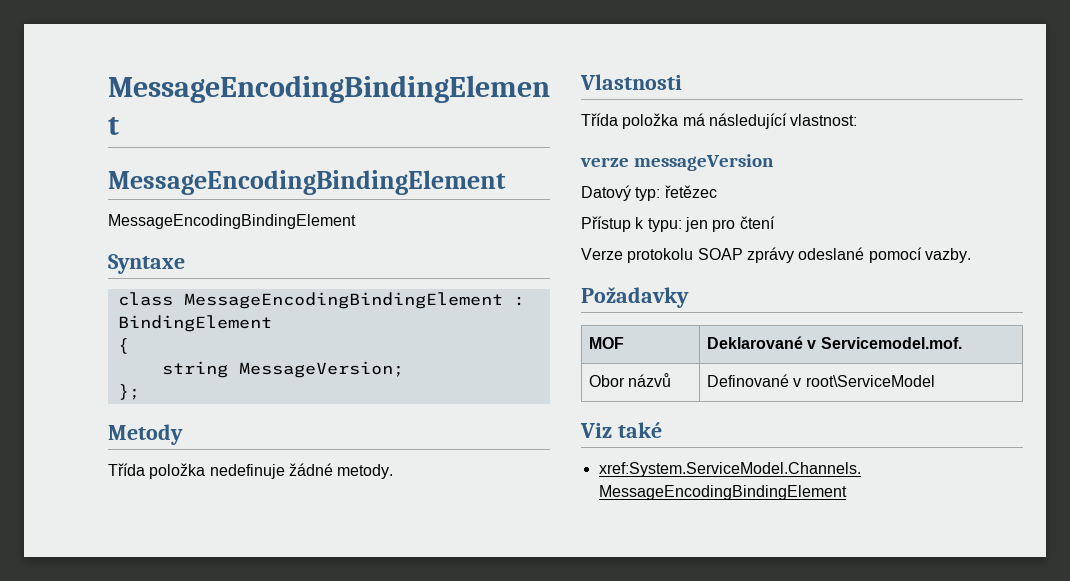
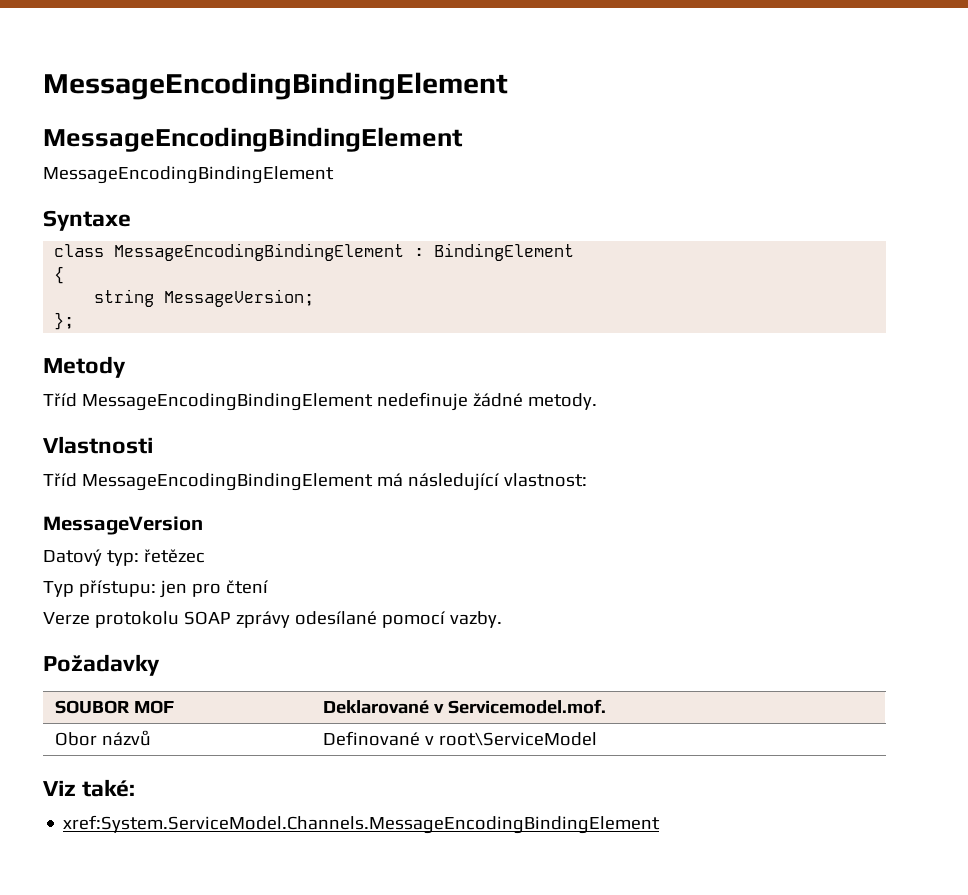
[108,463,206,479] Třída položka -> [43,393,373,411] Tříd MessageEncodingBindingElement
[581,113,679,129] Třída položka -> [43,473,373,491] Tříd MessageEncodingBindingElement
[580,154,775,171] verze messageVersion -> [43,516,203,535] MessageVersion
[581,216,682,232] Přístup k typu: -> [43,580,156,597] Typ přístupu:
[798,247,865,260] odeslané -> [294,611,377,625] odesílané
(689, 297) none -> [55,700,130,714] SOUBOR
[617,422,662,438] také -> [82,779,136,797] také:

